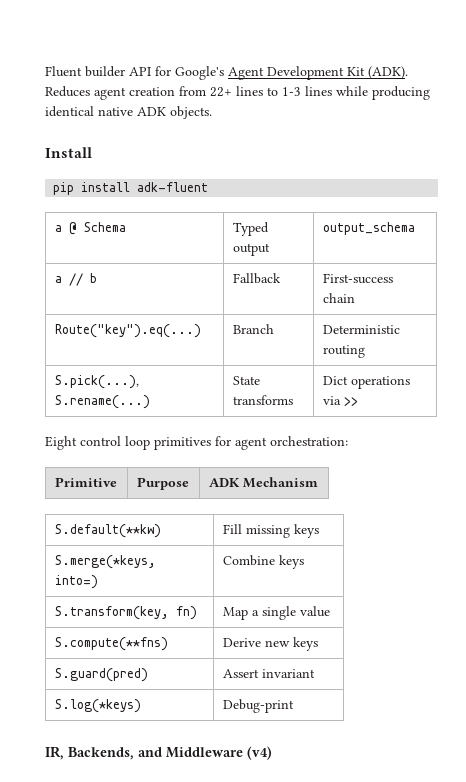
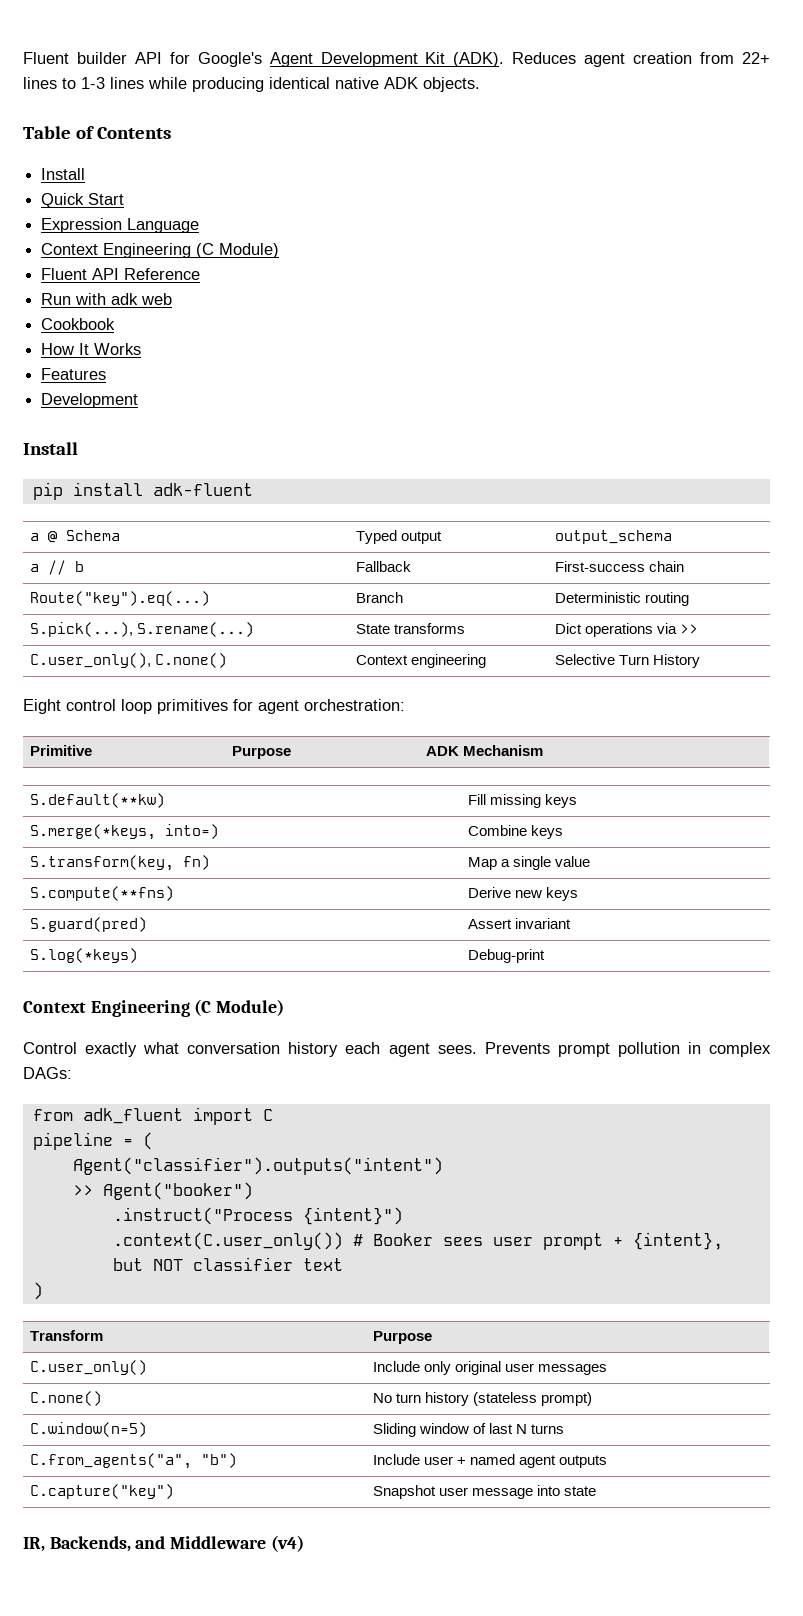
(212, 112) none -> [23,126,171,139] [41,168,86,180] [41,193,125,208] [41,218,200,233] [41,243,280,258] [41,268,201,280] [41,293,173,305] [41,318,116,330] [41,343,142,355] [41,368,107,380] [41,393,139,408] // Table of Contents // Install // Quick Start // Expression Language // Context Engineering (C Module) // Fluent API Reference // Run with adk web // Cookbook // How It Works // Features // Development
(358, 401) none -> [30,653,228,668] [356,654,487,668] [555,654,701,668] // C.user_only(), C.none() | Context engineering | Selective Turn History
(294, 706) none -> [23,999,285,1017] [23,1042,771,1057] [23,1067,72,1079] [32,1107,273,1125] [32,1132,153,1150] [72,1157,443,1175] [72,1182,253,1200] [112,1207,403,1225] [112,1232,723,1250] [112,1257,343,1271] [32,1282,43,1300] [30,1330,104,1341] [373,1331,433,1344] [30,1360,148,1375] [373,1361,608,1375] [30,1391,103,1406] [373,1392,593,1406] [30,1422,148,1437] [373,1423,565,1437] [30,1453,238,1469] [373,1454,608,1468] [30,1484,175,1499] [373,1485,597,1499] // Context Engineering (C Module) // Control exactly what conversation history each agent sees. Prevents prompt pollution in complex DAGs: // from adk_fluent import C // pipeline = ( // Agent("classifier").outputs("intent") // >> Agent("booker") // .instruct("Process {intent}") // .context(C.user_only()) # Booker sees user prompt + {intent}, but NOT classifier text // ) // Transform | Purpose // C.user_only() | Include only original user messages // C.none() | No turn history (stateless prompt) // C.window(n=5) | Sliding window of last N turns // C.from_agents("a", "b") | Include user + named agent outputs // C.capture("key") | Snapshot user message into state

